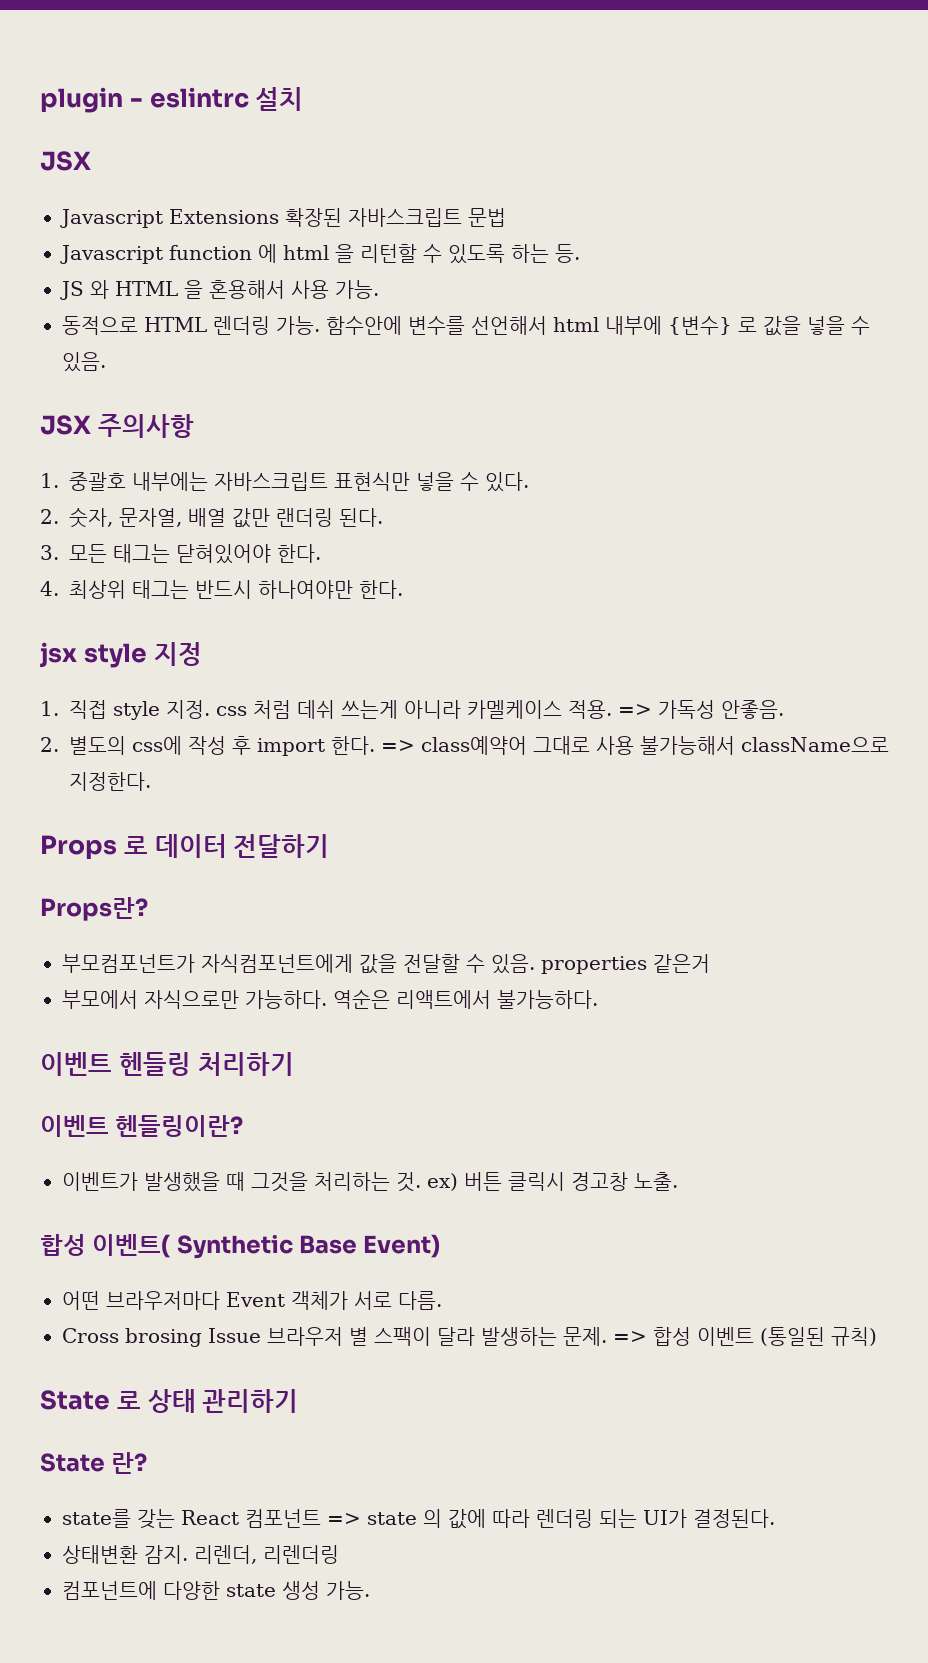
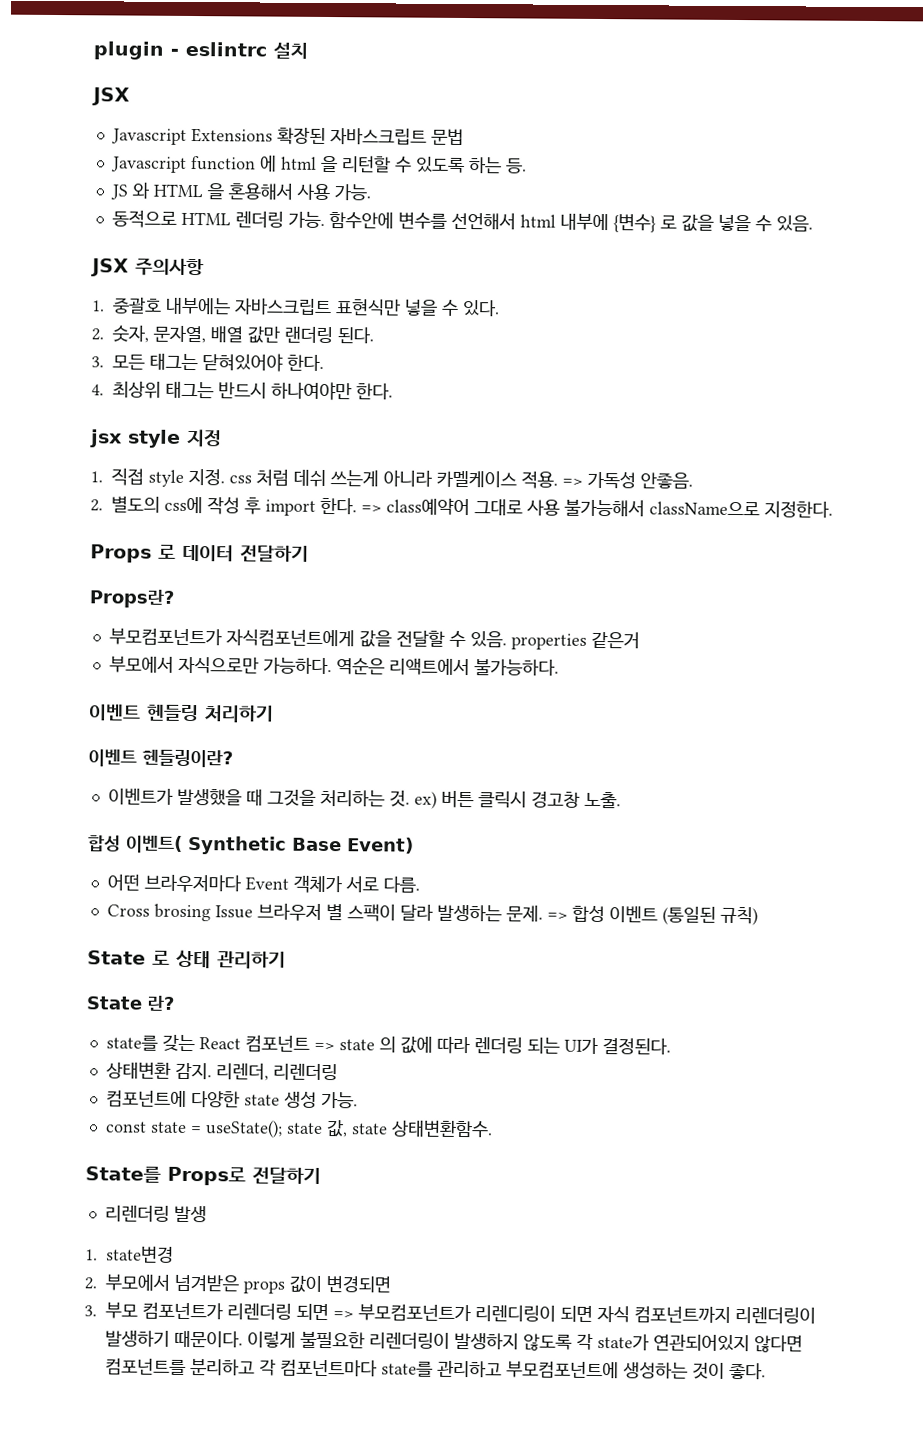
(370, 1590) none -> [104,1119,493,1138] [85,1166,321,1186] [104,1205,207,1223] [85,1245,174,1263] [84,1274,391,1294] [84,1301,816,1324] [105,1329,803,1353] [105,1357,766,1380] // const state = useState(); state 값, state 상태변환함수. // State를 Props로 전달하기 // 리렌더링 발생 // 1. state변경 // 2. 부모에서 넘겨받은 props 값이 변경되면 // 3. 부모 컴포넌트가 리렌더링 되면 => 부모컴포넌트가 리렌디링이 되면 자식 컴포넌트까지 리렌더링이 발생하기 때문이다. 이렇게 불필요한 리렌더링이 발생하지 않도록 각 state가 연관되어있지 않다면 컴포넌트를 분리하고 각 컴포넌트마다 state를 관리하고 부모컴포넌트에 생성하는 것이 좋다.

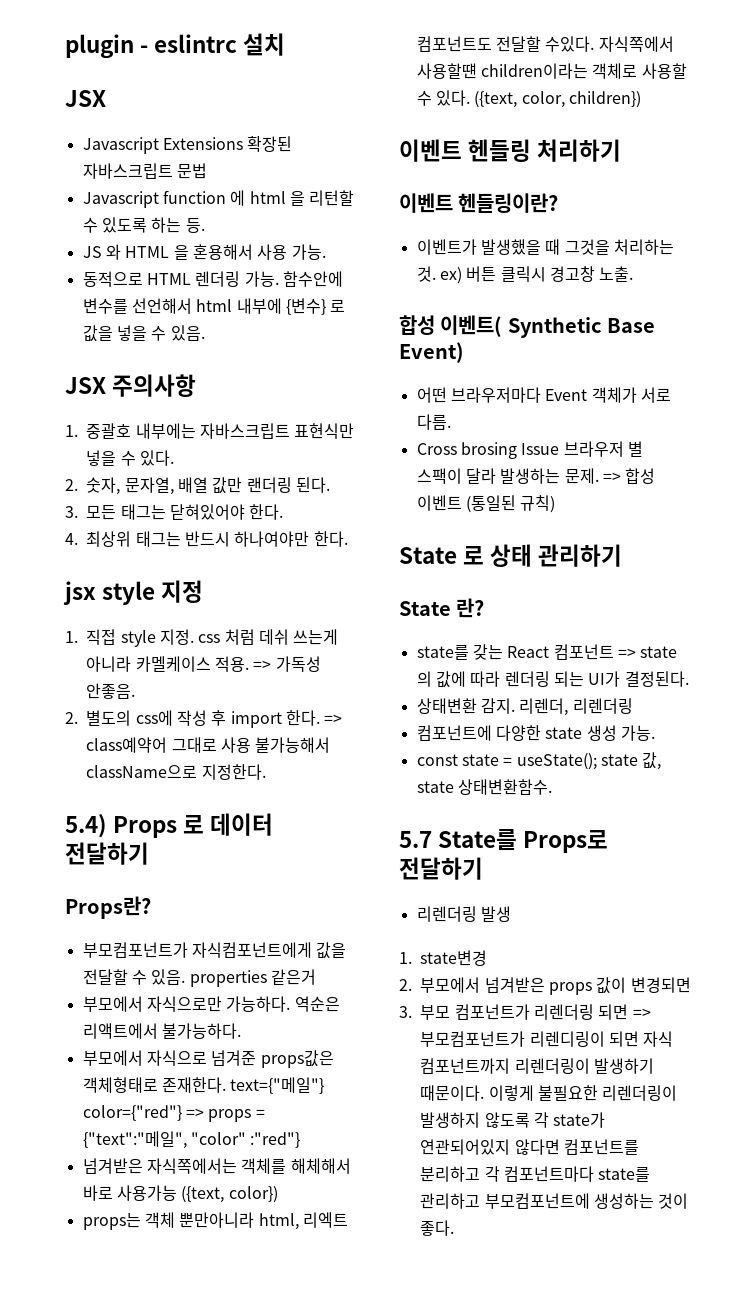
(833, 509) none -> [65,814,107,838] 5.4)
(559, 667) none -> [82,1050,334,1068] [82,1077,325,1094] [82,1105,265,1122] [82,1131,301,1149] [82,1158,351,1174] [82,1185,278,1203] [82,1212,348,1230] [416,36,674,52] [416,63,687,79] [416,90,641,108] // 부모에서 자식으로 넘겨준 props값은 객체형태로 존재한다. text={"메일"} color={"red"} => props = {"text":"메일", "color" :"red"} // 넘겨받은 자식쪽에서는 객체를 해체해서 바로 사용가능 ({text, color}) // props는 객체 뿐만아니라 html, 리엑트 컴포넌트도 전달할 수있다. 자식쪽에서 사용할떈 children이라는 객체로 사용할 수 있다. ({text, color, children})
(493, 1128) none -> [399,831,432,848] 5.7

